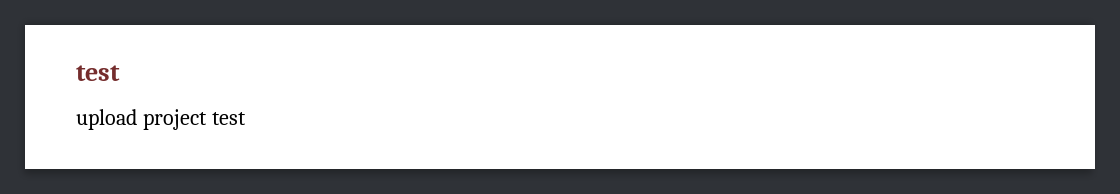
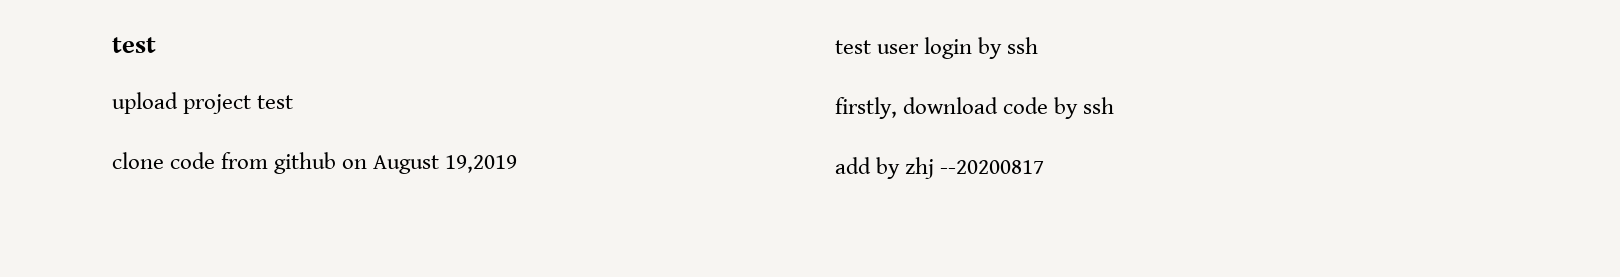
(246, 118) none -> [112,152,518,174] [835,37,1039,59] [835,97,1115,119] [835,157,1045,179] // clone code from github on August 19,2019 // test user login by ssh // firstly, download code by ssh // add by zhj --20200817

